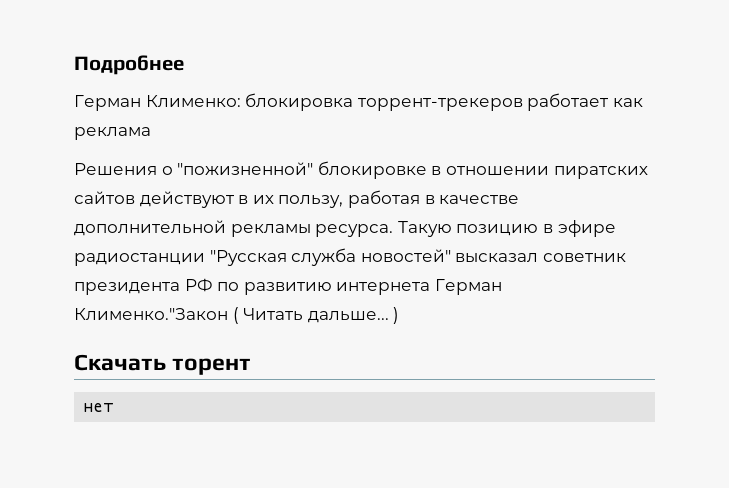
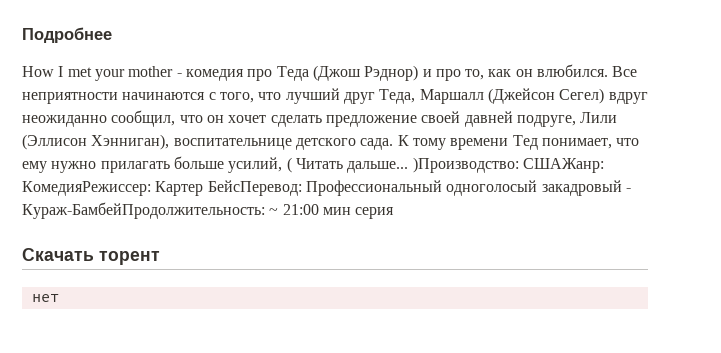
[74,93,643,111] [74,127,151,140] [74,161,648,179] [74,190,520,208] [74,220,616,237] [74,248,626,266] [74,278,502,295] [74,307,400,324] Герман Клименко: блокировка торрент-трекеров работает как реклама // Решения о "пожизненной" блокировке в отношении пиратских сайтов действуют в их пользу, работая в качестве дополнительной рекламы ресурса. Такую позицию в эфире радиостанции "Русская служба новостей" высказал советник президента РФ по развитию интернета Герман Клименко."Закон ( Читать дальше... ) -> [22,64,638,81] [22,88,648,104] [22,110,618,127] [22,134,640,150] [22,156,604,173] [22,180,631,196] [22,202,395,219] How I met your mother - комедия про Теда (Джош Рэднор) и про то, как он влюбился. Все неприятности начинаются с того, что лучший друг Теда, Маршалл (Джейсон Сегел) вдруг неожиданно сообщил, что он хочет сделать предложение своей давней подруге, Лили (Эллисон Хэнниган), воспитательнице детского сада. К тому времени Тед понимает, что ему нужно прилагать больше усилий, ( Читать дальше... )Производство: СШАЖанр: КомедияРежиссер: Картер БейсПеревод: Профессиональный одноголосый закадровый - Кураж-БамбейПродолжительность: ~ 21:00 мин серия

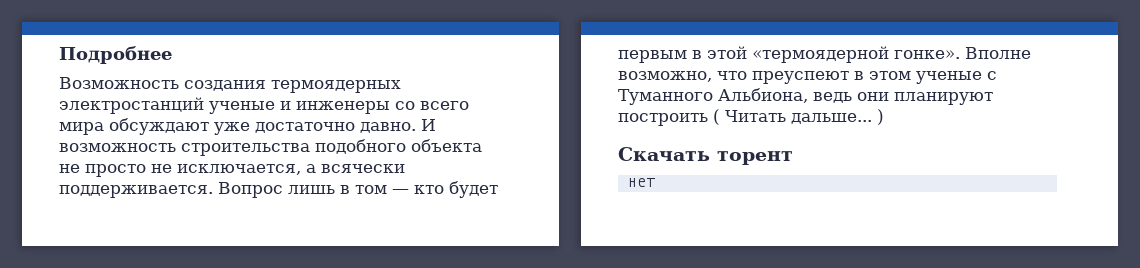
[22,64,638,81] [22,88,648,104] [22,110,618,127] [22,134,640,150] [22,156,604,173] [22,180,631,196] [22,202,395,219] How I met your mother - комедия про Теда (Джош Рэднор) и про то, как он влюбился. Все неприятности начинаются с того, что лучший друг Теда, Маршалл (Джейсон Сегел) вдруг неожиданно сообщил, что он хочет сделать предложение своей давней подруге, Лили (Эллисон Хэнниган), воспитательнице детского сада. К тому времени Тед понимает, что ему нужно прилагать больше усилий, ( Читать дальше... )Производство: СШАЖанр: КомедияРежиссер: Картер БейсПеревод: Профессиональный одноголосый закадровый - Кураж-БамбейПродолжительность: ~ 21:00 мин серия -> [59,77,401,93] [59,97,469,114] [59,118,436,135] [59,139,482,156] [59,164,405,177] [59,181,498,198] [618,46,1031,63] [618,71,997,84] [618,88,993,105] [618,109,884,126] Возможность создания термоядерных электростанций ученые и инженеры со всего мира обсуждают уже достаточно давно. И возможность строительства подобного объекта не просто не исключается, а всячески поддерживается. Вопрос лишь в том — кто будет первым в этой «термоядерной гонке». Вполне возможно, что преуспеют в этом ученые с Туманного Альбиона, ведь они планируют построить ( Читать дальше... )

